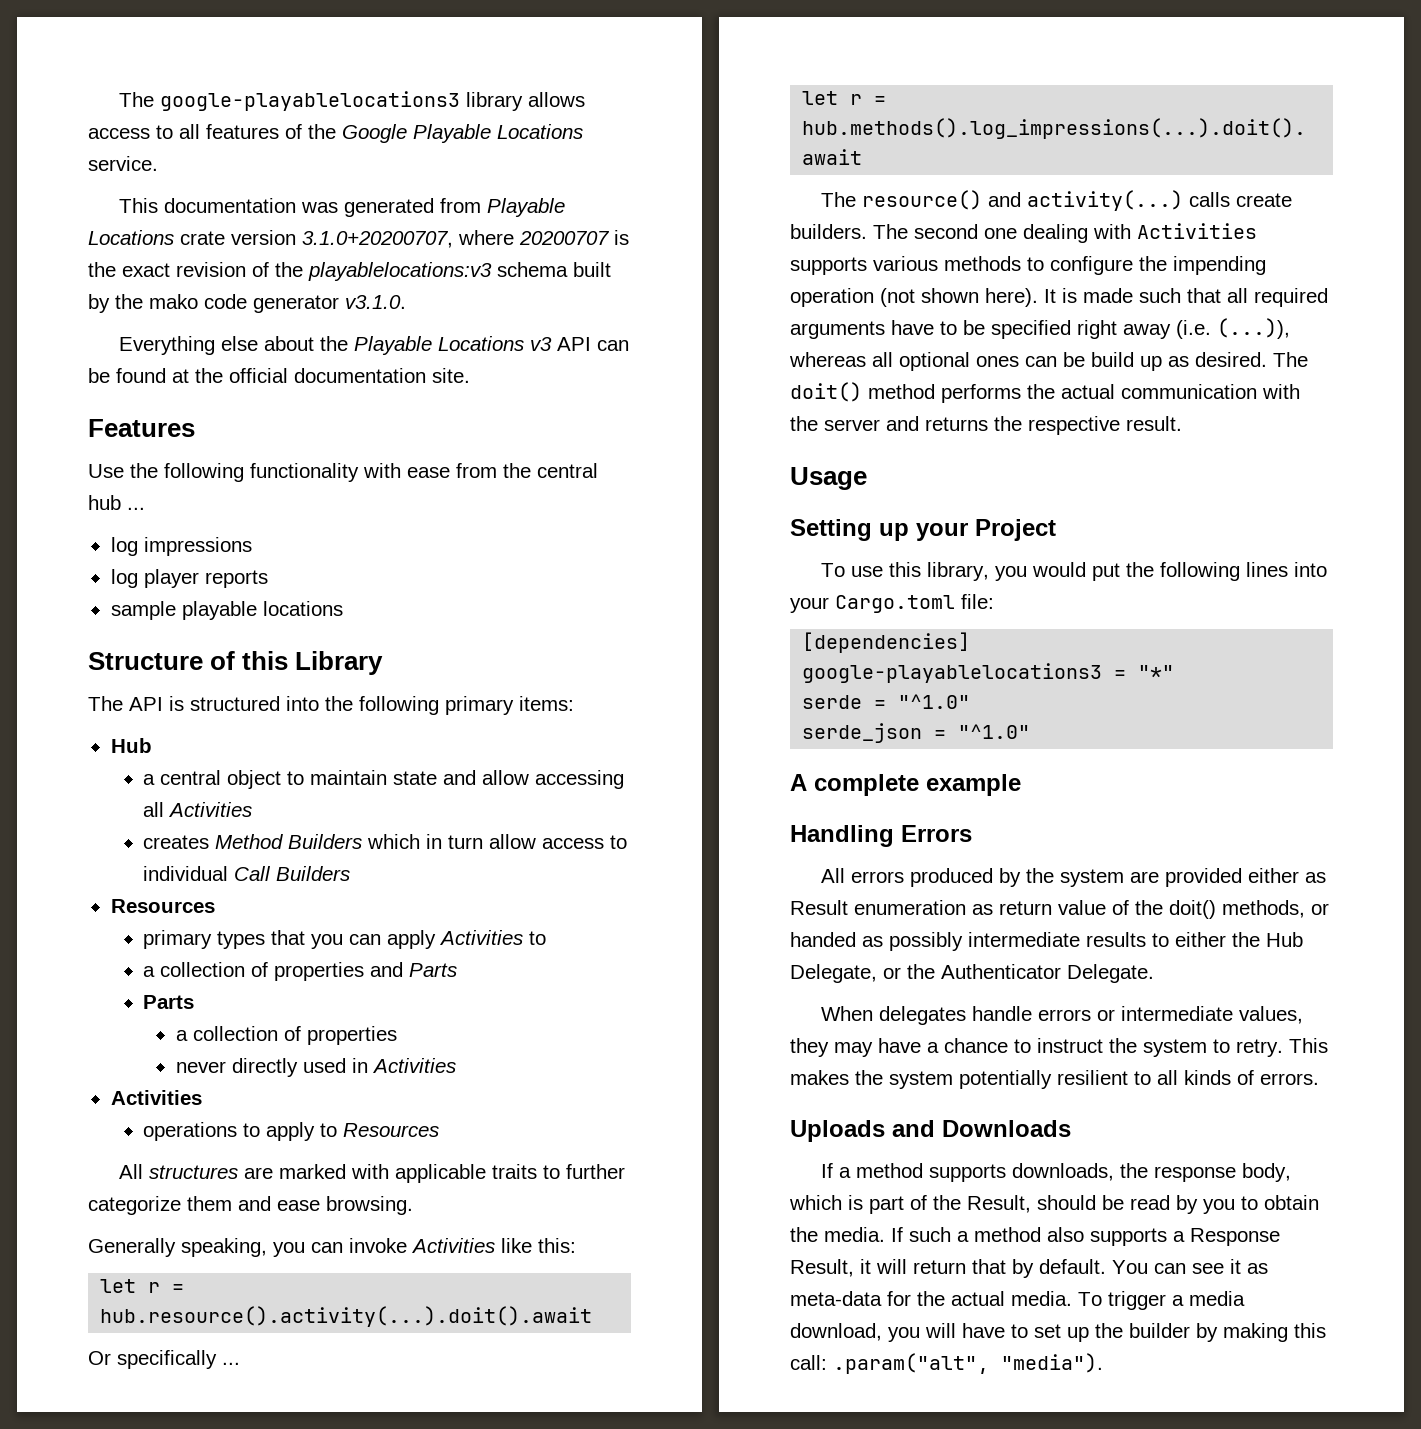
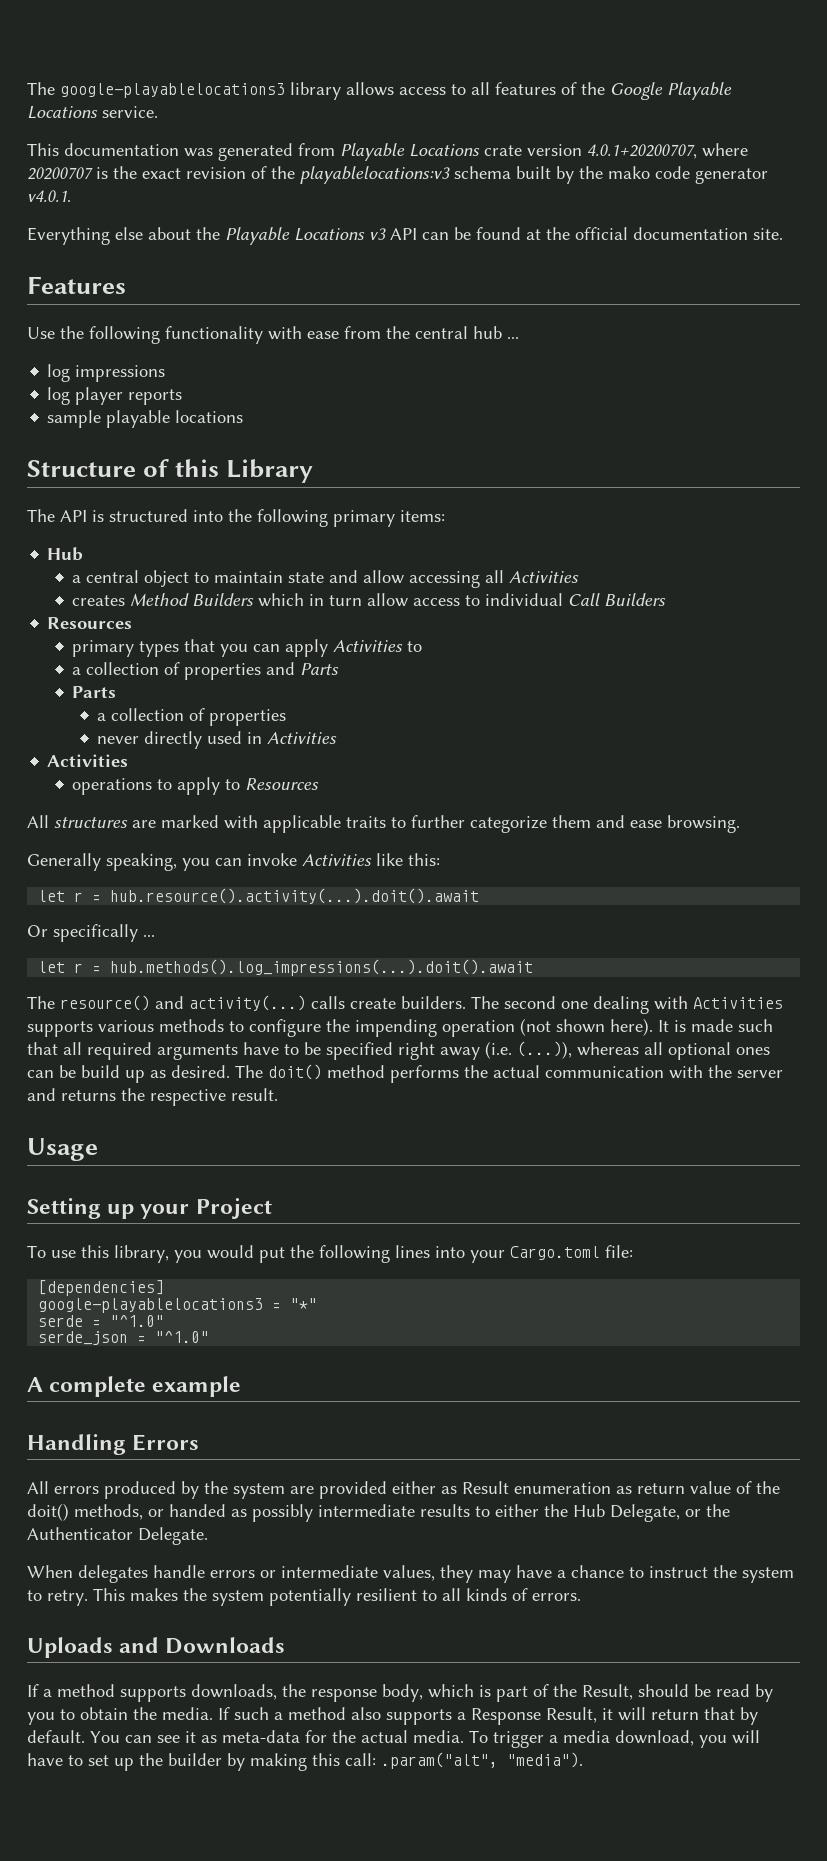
[302,231,453,248] 3.1.0+20200707, -> [587,144,697,159] 4.0.1+20200707,
[345,295,406,309] v3.1.0. -> [27,190,71,202] v4.0.1.

